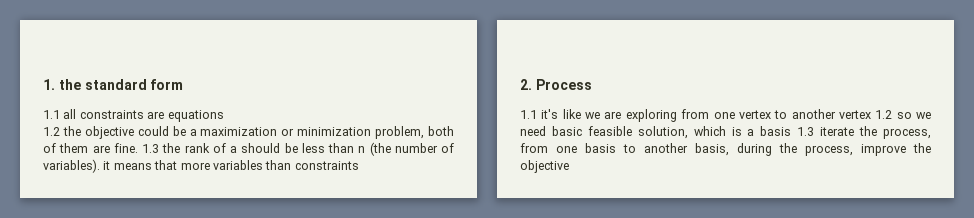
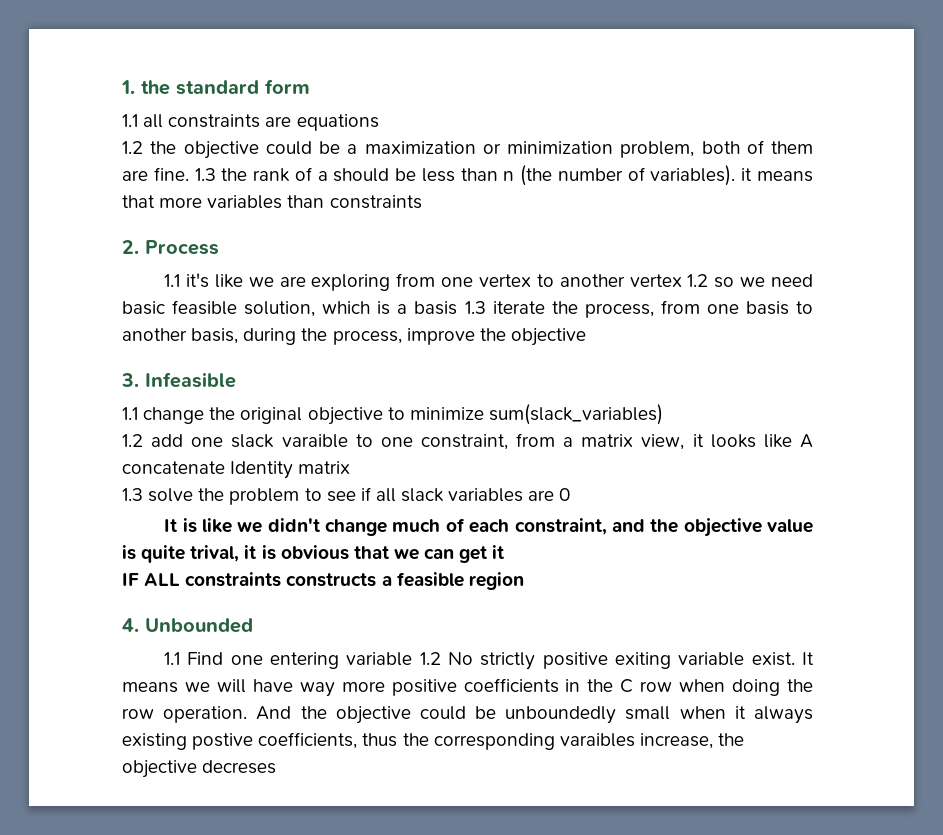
(569, 166) none -> [121,372,236,388] [122,404,663,425] [122,433,813,450] [122,461,351,479] [122,487,571,505] [164,518,813,537] [122,545,505,563] [122,572,524,590] [122,618,253,633] [164,652,815,670] [122,678,814,697] [122,706,814,724] [122,732,745,750] [122,760,277,778] // 3. Infeasible // 1.1 change the original objective to minimize sum(slack_variables) // 1.2 add one slack varaible to one constraint, from a matrix view, it looks like A concatenate Identity matrix // 1.3 solve the problem to see if all slack variables are 0 // It is like we didn't change much of each constraint, and the objective value is quite trival, it is obvious that we can get it // IF ALL constraints constructs a feasible region // 4. Unbounded // 1.1 Find one entering variable 1.2 No strictly positive exiting variable exist. It means we will have way more positive coefficients in the C row when doing the row operation. And the objective could be unboundedly small when it always existing postive coefficients, thus the corresponding varaibles increase, the objective decreses

